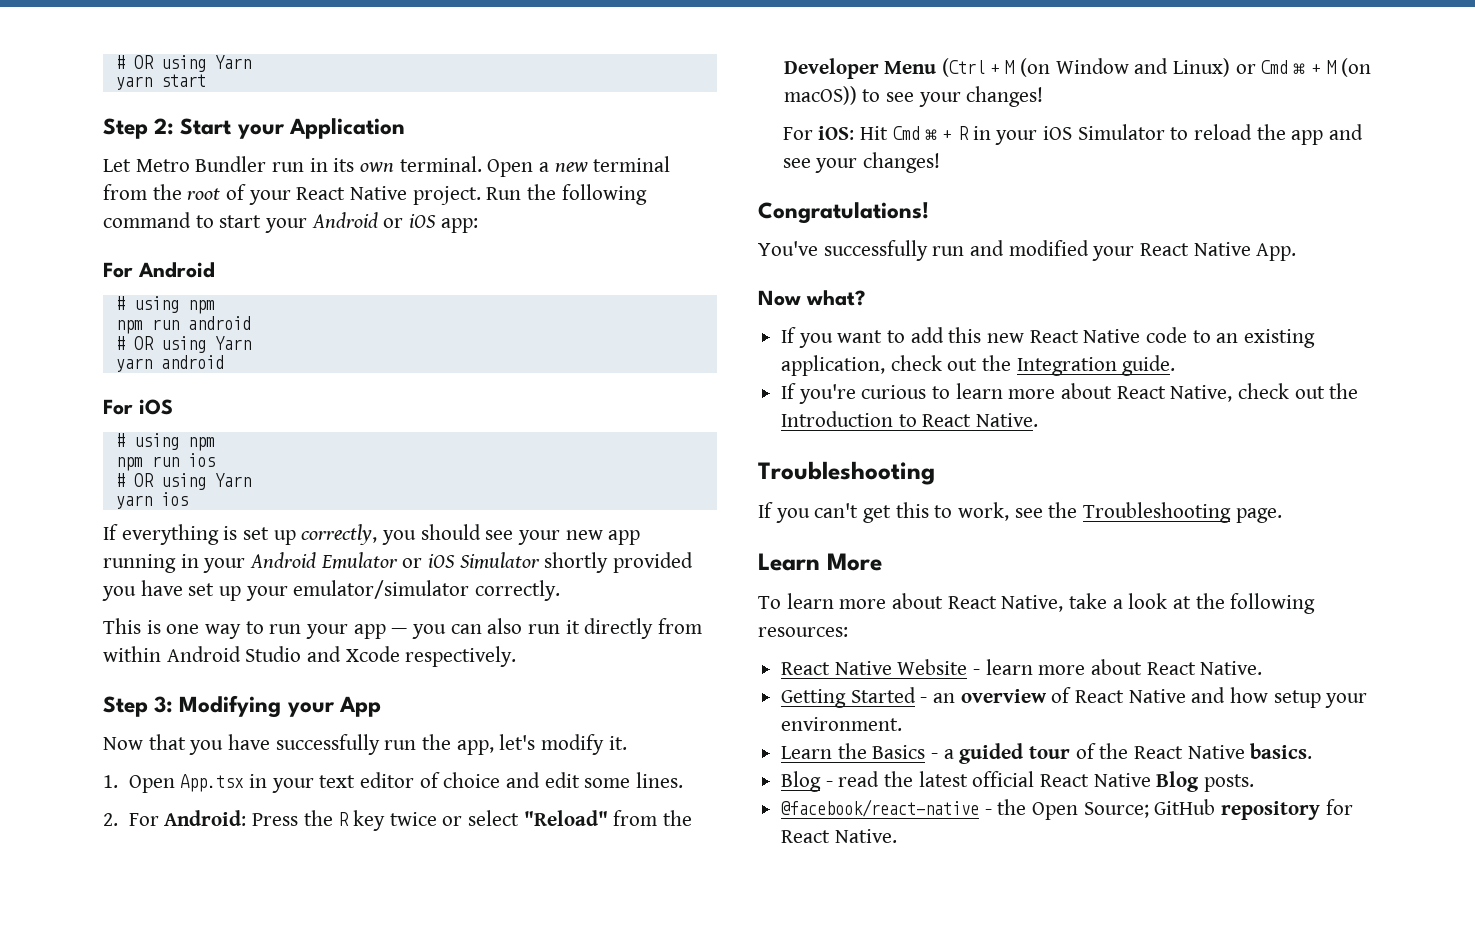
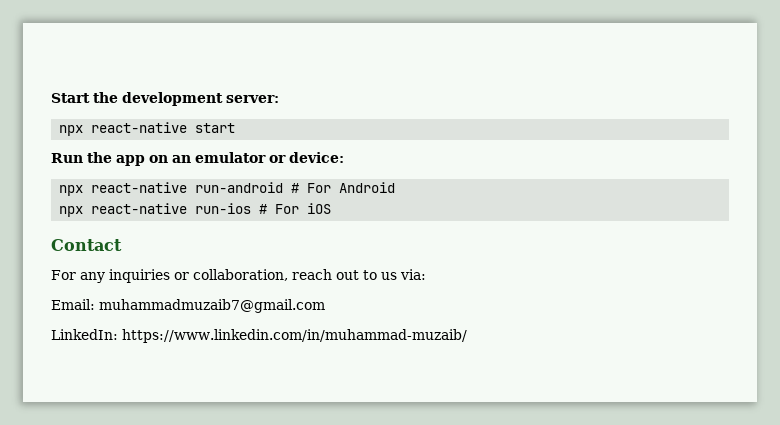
[115,55,251,72] [115,74,206,90] [103,118,405,139] [103,156,671,177] [103,184,647,205] [103,212,478,233] [103,262,215,278] [115,296,215,314] [115,316,251,334] [115,336,251,353] [115,355,224,372] [103,399,173,415] [115,433,215,451] [115,453,215,471] [115,473,251,490] [115,492,188,509] [103,524,641,545] [103,552,694,573] [102,580,561,601] [103,618,703,639] [103,646,517,667] [103,695,381,718] [103,734,627,755] [103,772,683,793] [103,810,692,831] [783,58,1372,79] [783,86,1044,107] [782,124,1364,145] [782,152,941,173] [758,202,929,224] [758,240,1297,261] [758,290,865,306] [781,327,1316,348] [781,355,1176,376] [781,383,1359,404] [781,411,1039,427] [758,461,935,485] [758,502,1282,523] [758,553,882,571] [758,593,1316,614] [758,627,848,637] [781,659,1263,675] [781,687,1368,708] [781,717,903,731] [781,743,1313,764] [781,771,1255,792] [781,799,1353,820] [781,829,897,843] # OR using Yarn // yarn start // Step 2: Start your Application // Let Metro Bundler run in its own terminal. Open a new terminal from the root of your React Native project. Run the following command to start your Android or iOS app: // For Android // # using npm // npm run android // # OR using Yarn // yarn android // For iOS // # using npm // npm run ios // # OR using Yarn // yarn ios // If everything is set up correctly, you should see your new app running in your Android Emulator or iOS Simulator shortly provided you have set up your emulator/simulator correctly. // This is one way to run your app — you can also run it directly from within Android Studio and Xcode respectively. // Step 3: Modifying your App // Now that you have successfully run the app, let's modify it. // 1. Open App.tsx in your text editor of choice and edit some lines. // 2. For Android: Press the R key twice or select "Reload" from the Developer Menu (Ctrl + M (on Window and Linux) or Cmd ⌘ + M (on macOS)) to see your changes! // For iOS: Hit Cmd ⌘ + R in your iOS Simulator to reload the app and see your changes! // Congratulations! // You've successfully run and modified your React Native App. // Now what? // If you want to add this new React Native code to an existing application, check out the Integration guide. // If you're curious to learn more about React Native, check out the Introduction to React Native. // Troubleshooting // If you can't get this to work, see the Troubleshooting page. // Learn More // To learn more about React Native, take a look at the following resources: // React Native Website - learn more about React Native. // Getting Started - an overview of React Native and how setup your environment. // Learn the Basics - a guided tour of the React Native basics. // Blog - read the latest official React Native Blog posts. // @facebook/react-native - the Open Source; GitHub repository for React Native. -> [51,92,279,106] [59,122,236,136] [51,152,344,166] [59,182,396,196] [59,203,332,217] [51,239,122,251] [51,269,426,283] [51,299,325,313] [51,329,467,343] Start the development server: // npx react-native start // Run the app on an emulator or device: // npx react-native run-android # For Android // npx react-native run-ios # For iOS // Contact // For any inquiries or collaboration, reach out to us via: // Email: muhammadmuzaib7@gmail.com // LinkedIn: https://www.linkedin.com/in/muhammad-muzaib/

